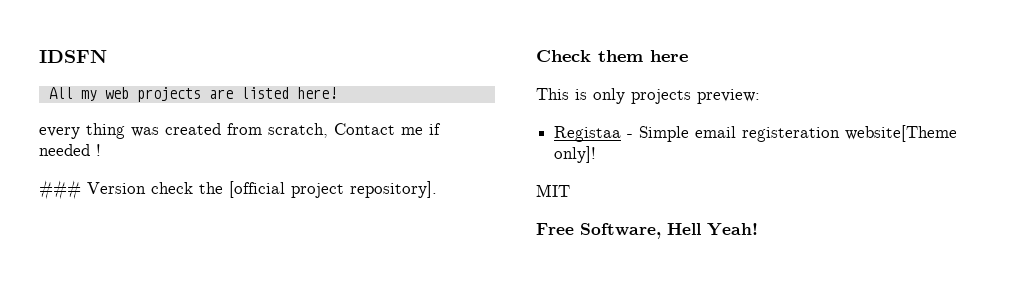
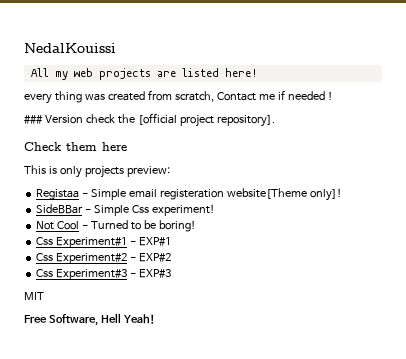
[39,50,107,63] IDSFN -> [24,43,116,53] NedalKouissi
(597, 154) none -> [36,204,215,216] [36,220,196,232] [36,237,172,248] [36,253,172,264] [36,269,172,280] // SideBBar - Simple Css experiment! // Not Cool - Turned to be boring! // Css Experiment#1 - EXP#1 // Css Experiment#2 - EXP#2 // Css Experiment#3 - EXP#3

